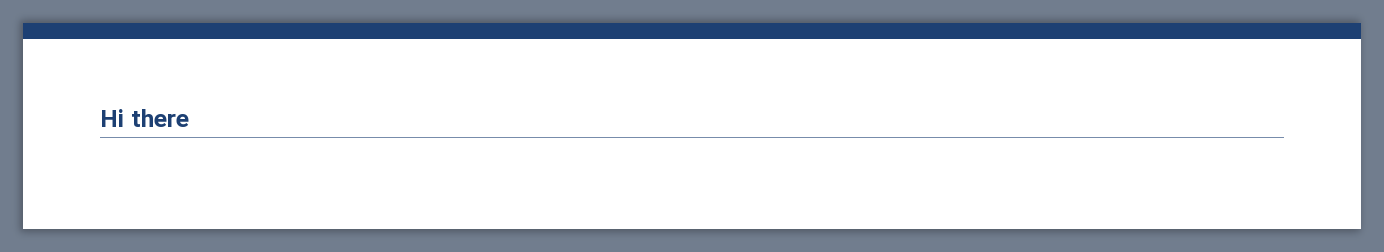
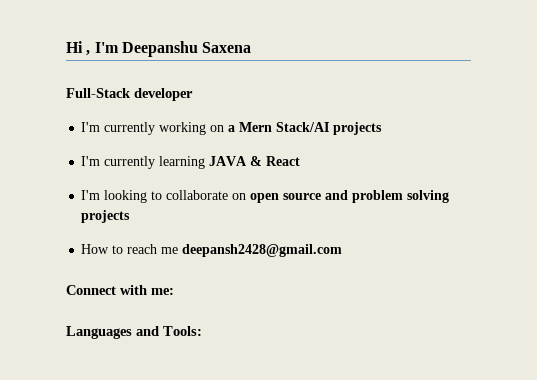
[130,109,189,127] there -> [86,41,252,57] [66,88,193,101] [81,122,383,135] [81,156,301,169] [81,190,450,203] [81,210,131,223] [81,244,343,257] [66,285,174,295] [66,326,202,339] , I'm Deepanshu Saxena // Full-Stack developer // I'm currently working on a Mern Stack/AI projects // I'm currently learning JAVA & React // I'm looking to collaborate on open source and problem solving projects // How to reach me deepansh2428@gmail.com // Connect with me: // Languages and Tools:

